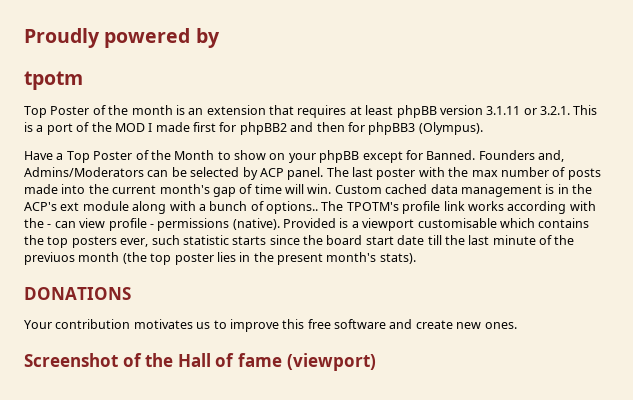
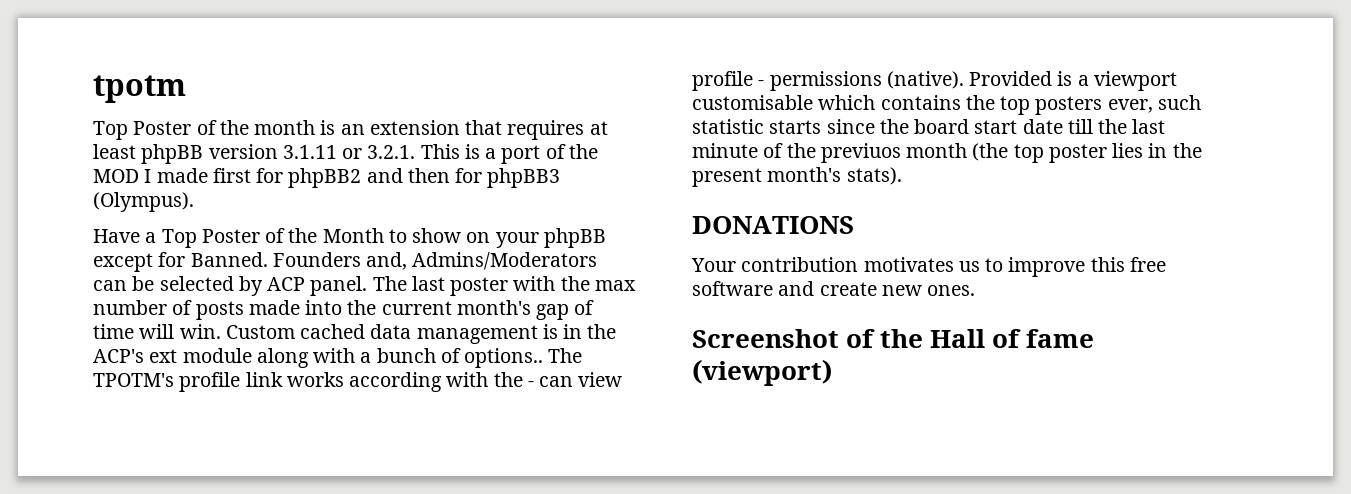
[24,28,220,48] Proudly powered by // -> (93, 89) none

